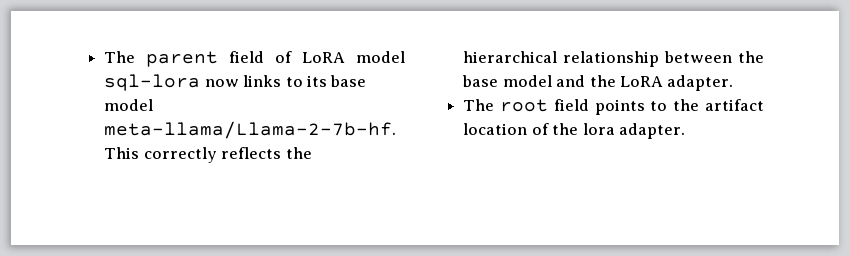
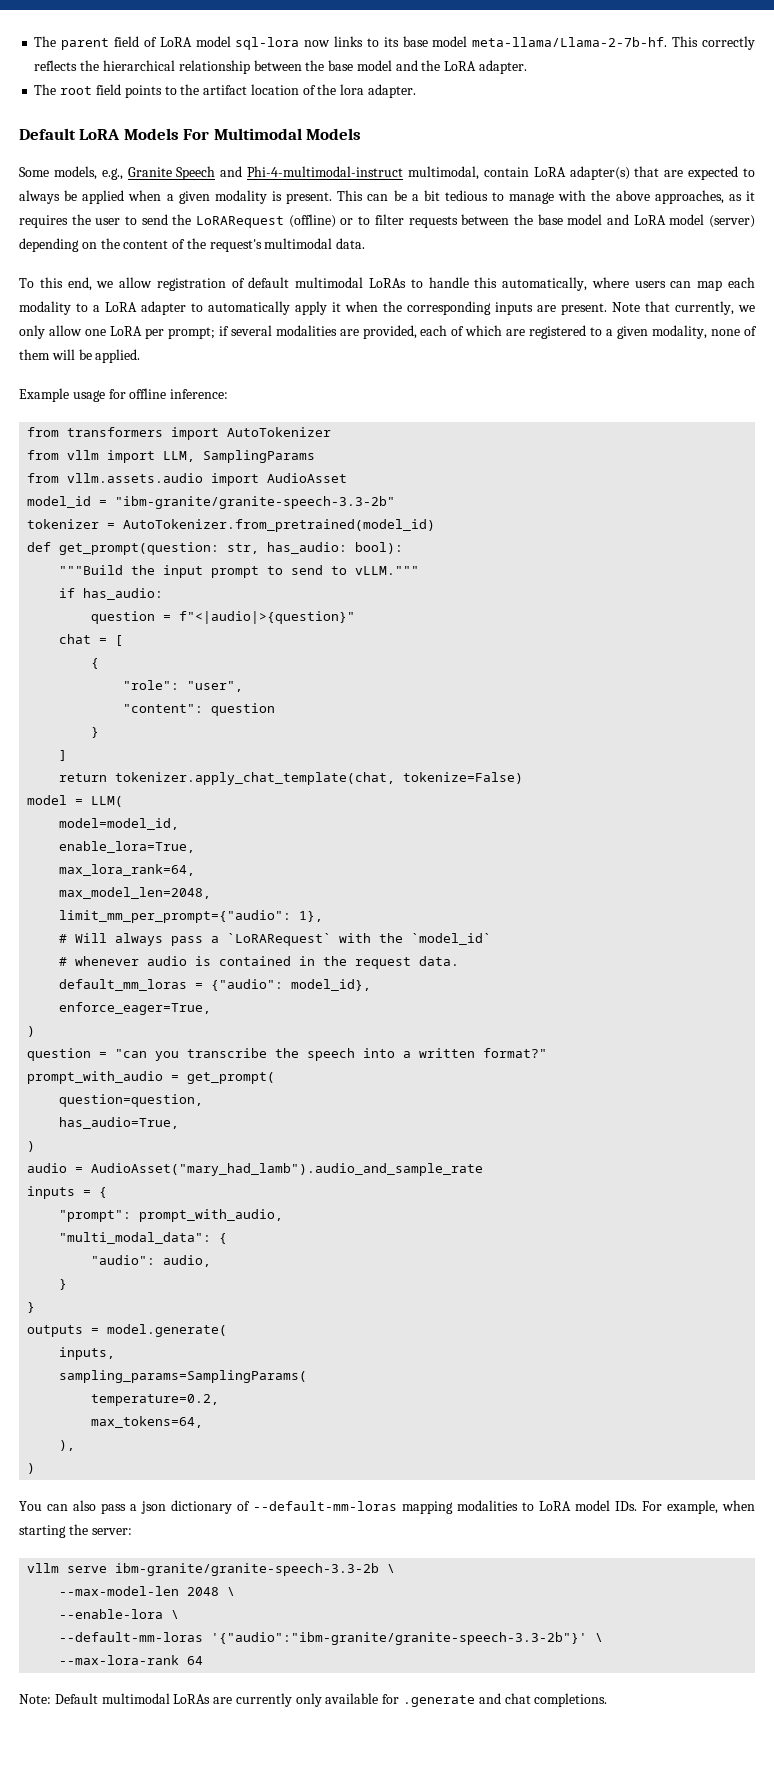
(685, 131) none -> [19,128,362,140] [19,166,756,180] [19,190,755,204] [19,214,756,228] [19,238,366,252] [19,277,756,291] [19,301,755,315] [19,325,758,339] [19,349,141,363] [19,388,229,402] [27,427,332,440] [27,450,316,463] [27,473,348,486] [27,496,396,509] [27,519,436,532] [27,542,404,555] [59,565,420,578] [59,588,164,600] [91,611,356,624] [59,634,124,646] [91,658,100,669] [123,680,244,692] [123,703,276,716] [91,727,100,738] [59,750,68,761] [59,772,524,785] [27,795,124,807] [59,818,180,830] [59,841,196,853] [59,864,196,876] [59,887,212,899] [59,910,324,923] [59,933,492,946] [59,956,460,969] [59,979,372,991] [59,1002,212,1015] [27,1026,36,1037] [27,1048,548,1061] [27,1071,276,1084] [59,1094,204,1107] [59,1117,180,1129] [27,1141,36,1152] [27,1163,484,1176] [27,1186,108,1199] [59,1209,284,1222] [59,1232,228,1244] [91,1255,212,1267] [59,1279,68,1290] [27,1302,36,1313] [27,1324,228,1337] [59,1347,116,1360] [59,1370,308,1383] [91,1394,220,1406] [91,1416,204,1428] [59,1440,76,1451] [27,1463,36,1474] [19,1500,755,1514] [19,1524,132,1538] [27,1563,396,1576] [59,1586,236,1596] [59,1609,180,1619] [59,1632,604,1645] [59,1655,204,1665] [19,1693,608,1707] // Default LoRA Models For Multimodal Models // Some models, e.g., Granite Speech and Phi-4-multimodal-instruct multimodal, contain LoRA adapter(s) that are expected to always be applied when a given modality is present. This can be a bit tedious to manage with the above approaches, as it requires the user to send the LoRARequest (offline) or to filter requests between the base model and LoRA model (server) depending on the content of the request's multimodal data. // To this end, we allow registration of default multimodal LoRAs to handle this automatically, where users can map each modality to a LoRA adapter to automatically apply it when the corresponding inputs are present. Note that currently, we only allow one LoRA per prompt; if several modalities are provided, each of which are registered to a given modality, none of them will be applied. // Example usage for offline inference: // from transformers import AutoTokenizer // from vllm import LLM, SamplingParams // from vllm.assets.audio import AudioAsset // model_id = "ibm-granite/granite-speech-3.3-2b" // tokenizer = AutoTokenizer.from_pretrained(model_id) // def get_prompt(question: str, has_audio: bool): // """Build the input prompt to send to vLLM.""" // if has_audio: // question = f"<|audio|>{question}" // chat = [ // { // "role": "user", // "content": question // } // ] // return tokenizer.apply_chat_template(chat, tokenize=False) // model = LLM( // model=model_id, // enable_lora=True, // max_lora_rank=64, // max_model_len=2048, // limit_mm_per_prompt={"audio": 1}, // # Will always pass a `LoRARequest` with the `model_id` // # whenever audio is contained in the request data. // default_mm_loras = {"audio": model_id}, // enforce_eager=True, // ) // question = "can you transcribe the speech into a written format?" // prompt_with_audio = get_prompt( // question=question, // has_audio=True, // ) // audio = AudioAsset("mary_had_lamb").audio_and_sample_rate // inputs = { // "prompt": prompt_with_audio, // "multi_modal_data": { // "audio": audio, // } // } // outputs = model.generate( // inputs, // sampling_params=SamplingParams( // temperature=0.2, // max_tokens=64, // ), // ) // You can also pass a json dictionary of --default-mm-loras mapping modalities to LoRA model IDs. For example, when starting the server: // vllm serve ibm-granite/granite-speech-3.3-2b \ // --max-model-len 2048 \ // --enable-lora \ // --default-mm-loras '{"audio":"ibm-granite/granite-speech-3.3-2b"}' \ // --max-lora-rank 64 // Note: Default multimodal LoRAs are currently only available for .generate and chat completions.

